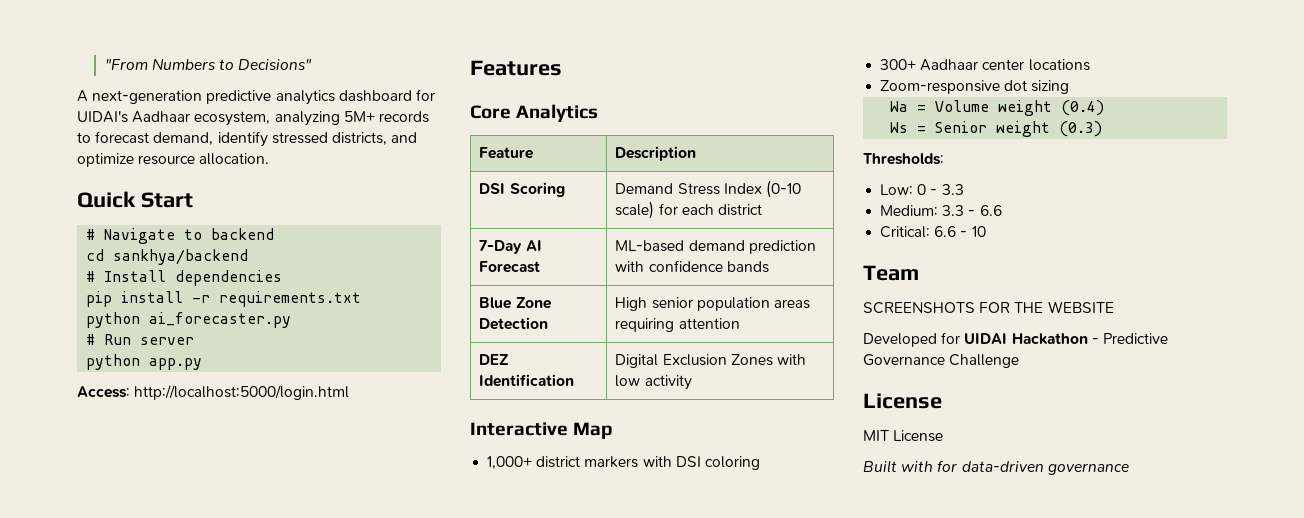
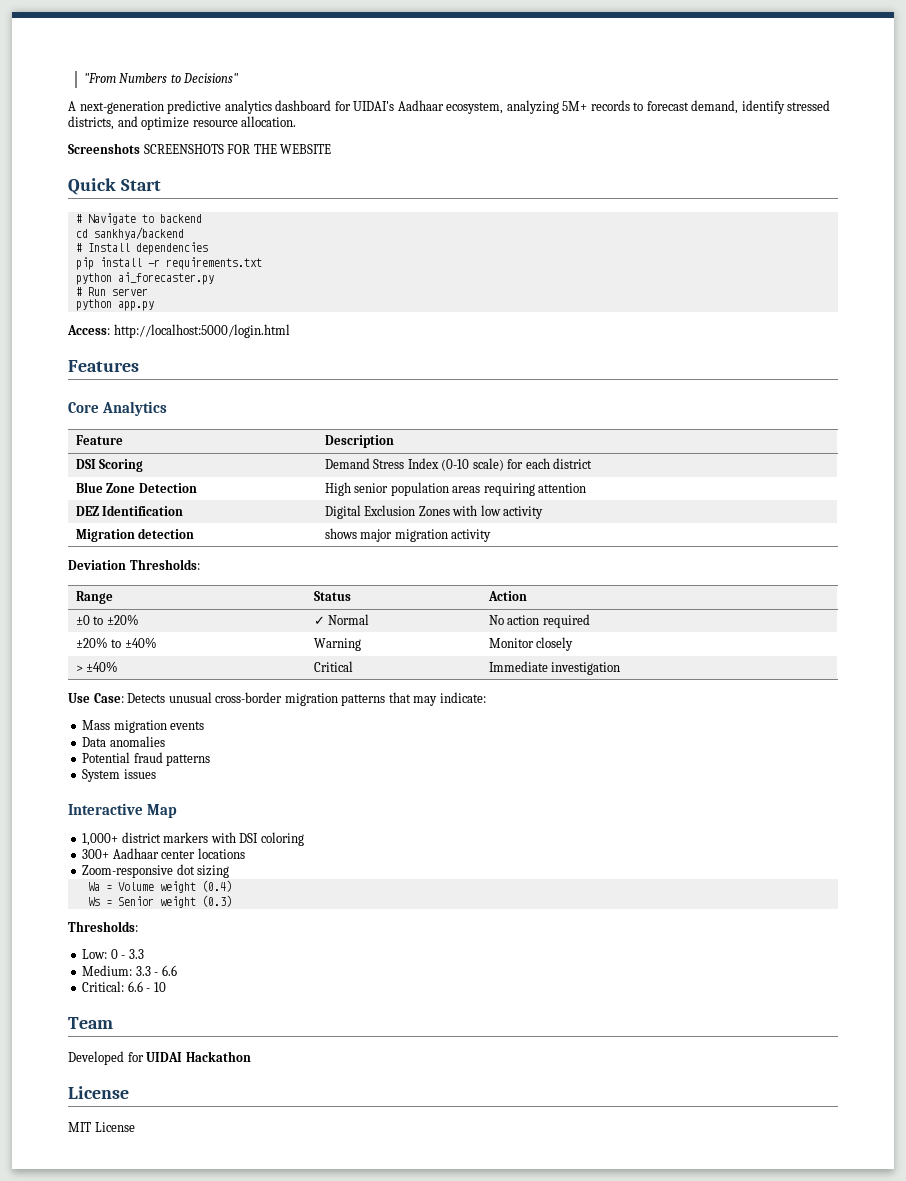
(270, 159) none -> [68,143,332,154] // Screenshots SCREENSHOTS FOR THE WEBSITE
[479,240,542,254] [479,261,541,273] [615,240,816,254] [615,260,769,273] // 7-Day AI Forecast | ML-based demand prediction with confidence bands -> (593, 463) none
(692, 382) none -> [75,528,195,542] [324,528,492,542] [68,559,200,570] [75,591,113,604] [313,591,351,601] [487,591,527,601] [75,614,139,625] [313,614,370,625] [488,614,590,628] [75,637,157,648] [313,638,361,651] [488,637,574,651] [75,661,119,672] [313,661,353,672] [488,661,621,675] [68,692,486,706] [82,720,205,733] [82,736,165,747] [82,752,211,766] [82,769,156,782] // Migration detection | shows major migration activity // Deviation Thresholds: // Range | Status | Action // ±0 to ±20% | ✓ Normal | No action required // ±20% to ±40% | Warning | Monitor closely // > ±40% | Critical | Immediate investigation // Use Case: Detects unusual cross-border migration patterns that may indicate: // Mass migration events // Data anomalies // Potential fraud patterns // System issues
[863,301,1114,314] // SCREENSHOTS FOR THE WEBSITE -> (113, 1023) none
[1091,333,1168,344] [863,354,1020,368] - Predictive Governance Challenge -> (251, 1056) none
[863,460,1129,475] // Built with for data-driven governance -> (135, 1127) none

